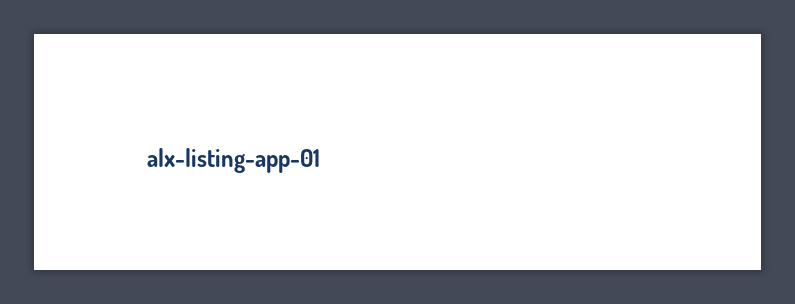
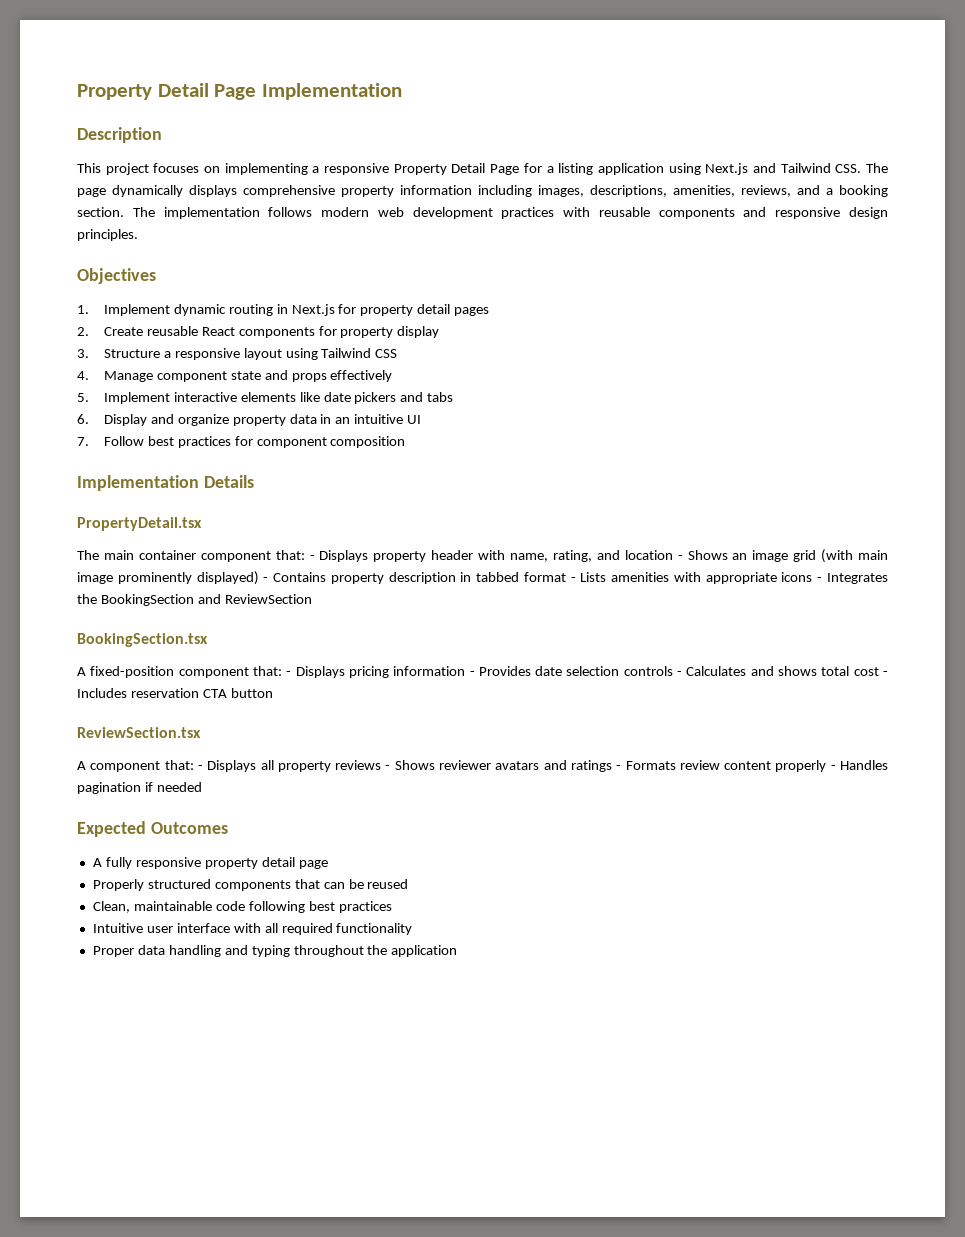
[147,148,320,173] alx-listing-app-01 -> [77,83,402,100] [77,127,162,143] [77,163,889,175] [77,185,888,197] [77,207,888,219] [77,229,138,241] [77,268,156,284] [77,304,490,316] [77,326,440,338] [77,348,398,360] [77,370,393,382] [77,392,454,404] [77,414,422,426] [77,436,406,448] [77,475,254,491] [77,517,202,531] [77,549,888,563] [77,571,888,585] [77,594,312,606] [77,633,208,647] [77,666,888,678] [77,688,273,698] [77,727,201,738] [77,760,888,772] [77,782,202,794] [77,821,228,837] [92,857,328,869] [92,879,409,891] [92,901,392,913] [92,923,413,935] [92,945,458,957] Property Detail Page Implementation // Description // This project focuses on implementing a responsive Property Detail Page for a listing application using Next.js and Tailwind CSS. The page dynamically displays comprehensive property information including images, descriptions, amenities, reviews, and a booking section. The implementation follows modern web development practices with reusable components and responsive design principles. // Objectives // 1. Implement dynamic routing in Next.js for property detail pages // 2. Create reusable React components for property display // 3. Structure a responsive layout using Tailwind CSS // 4. Manage component state and props effectively // 5. Implement interactive elements like date pickers and tabs // 6. Display and organize property data in an intuitive UI // 7. Follow best practices for component composition // Implementation Details // PropertyDetail.tsx // The main container component that: - Displays property header with name, rating, and location - Shows an image grid (with main image prominently displayed) - Contains property description in tabbed format - Lists amenities with appropriate icons - Integrates the BookingSection and ReviewSection // BookingSection.tsx // A fixed-position component that: - Displays pricing information - Provides date selection controls - Calculates and shows total cost - Includes reservation CTA button // ReviewSection.tsx // A component that: - Displays all property reviews - Shows reviewer avatars and ratings - Formats review content properly - Handles pagination if needed // Expected Outcomes // A fully responsive property detail page // Properly structured components that can be reused // Clean, maintainable code following best practices // Intuitive user interface with all required functionality // Proper data handling and typing throughout the application

